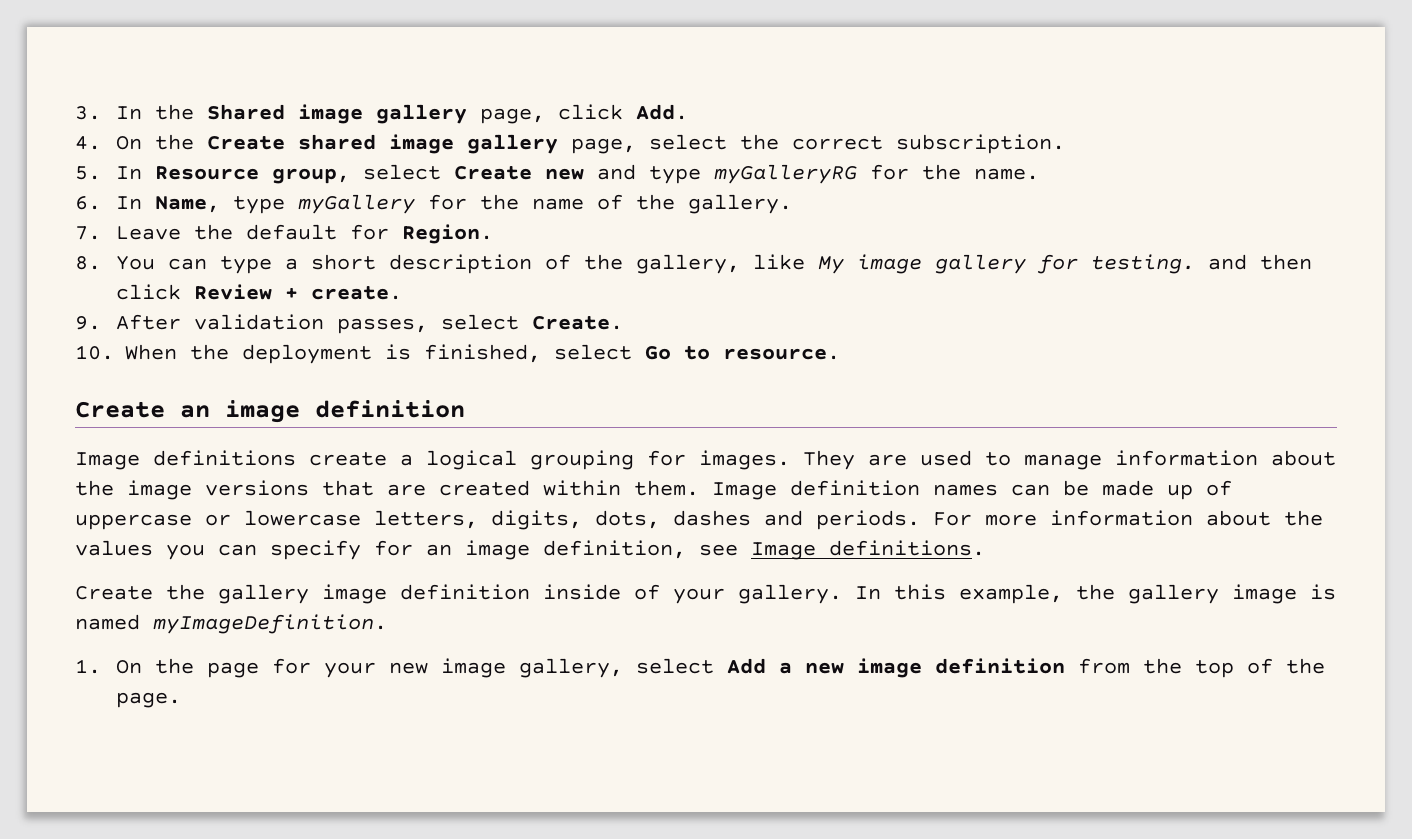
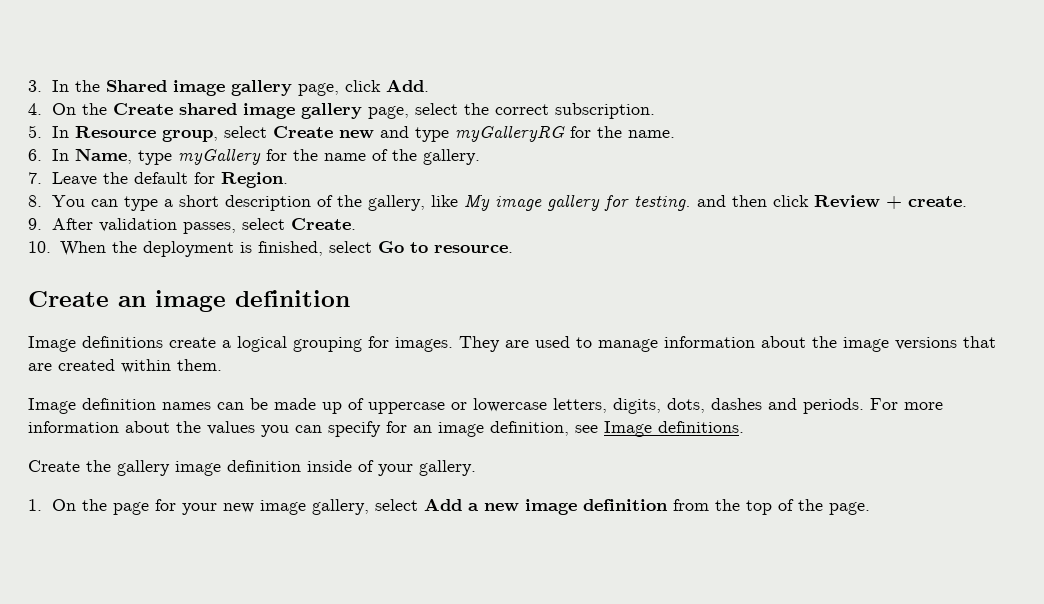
(699, 488) none -> (222, 365) //
[855,584,1336,604] [75,614,387,634] In this example, the gallery image is named myImageDefinition. -> (476, 468) none

